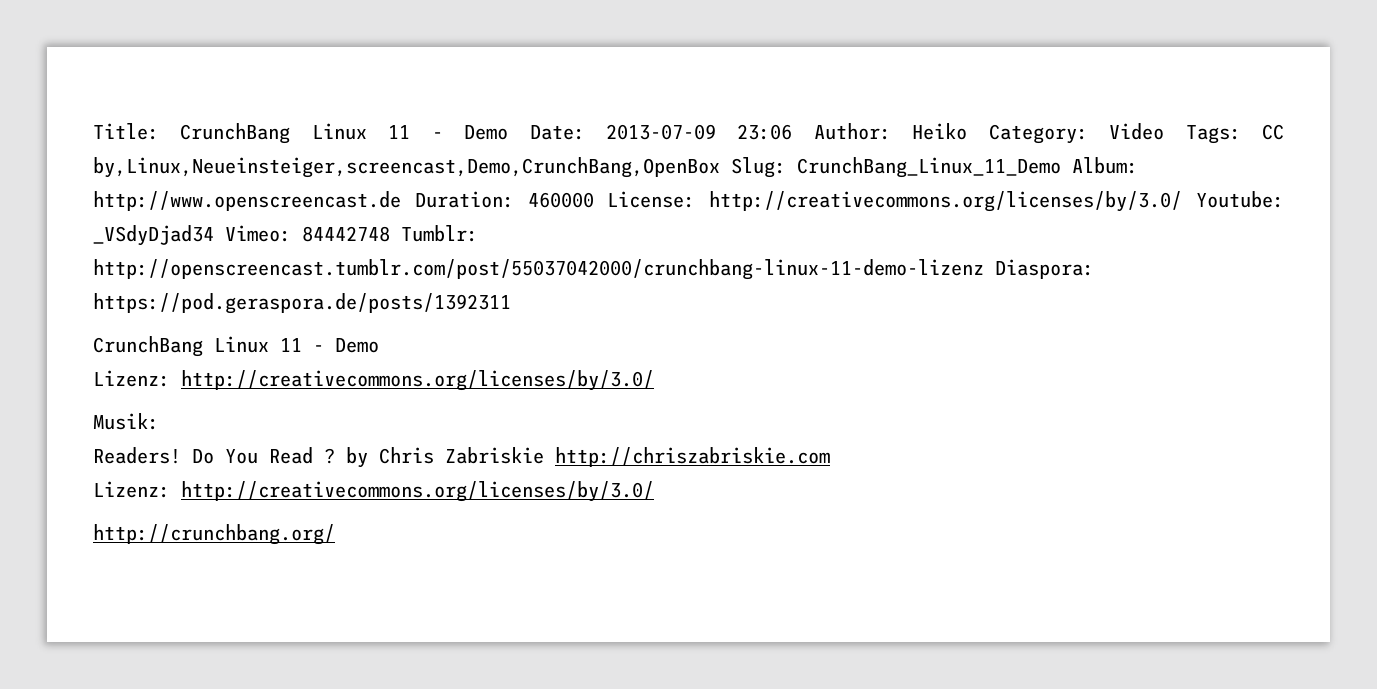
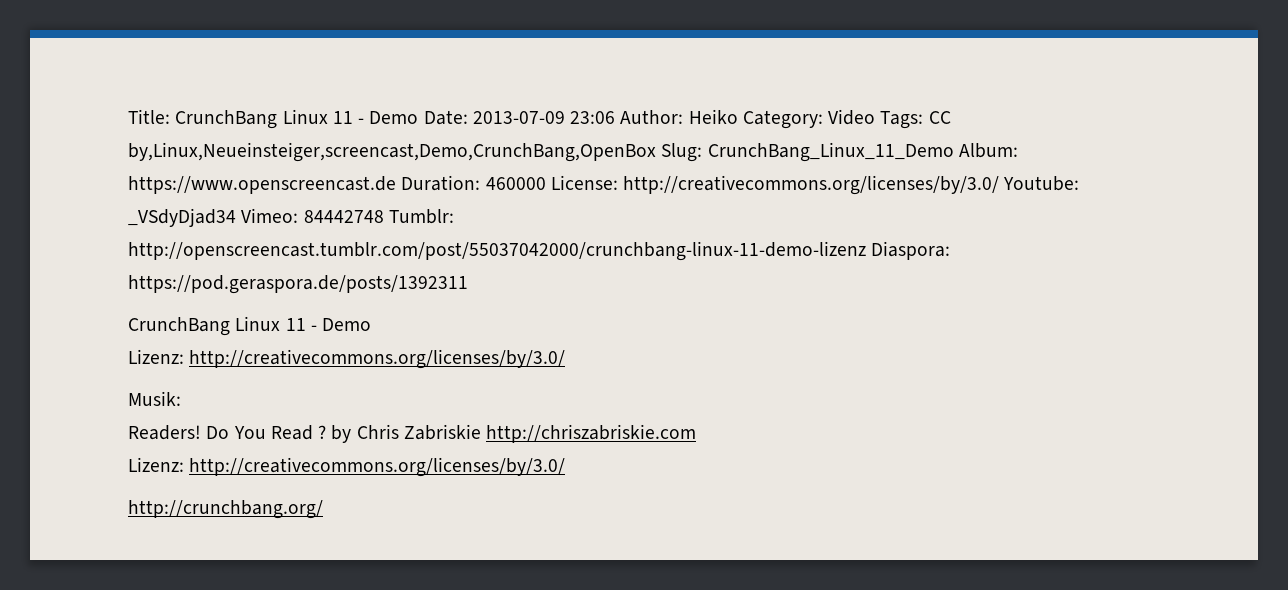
[93,191,401,211] http://www.openscreencast.de -> [128,176,396,194] https://www.openscreencast.de

